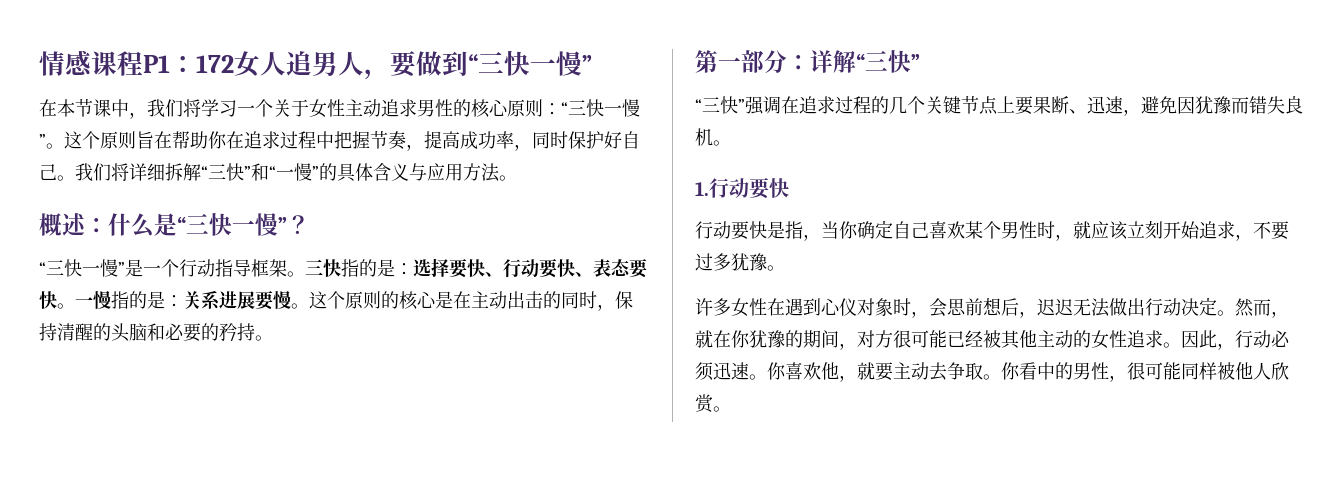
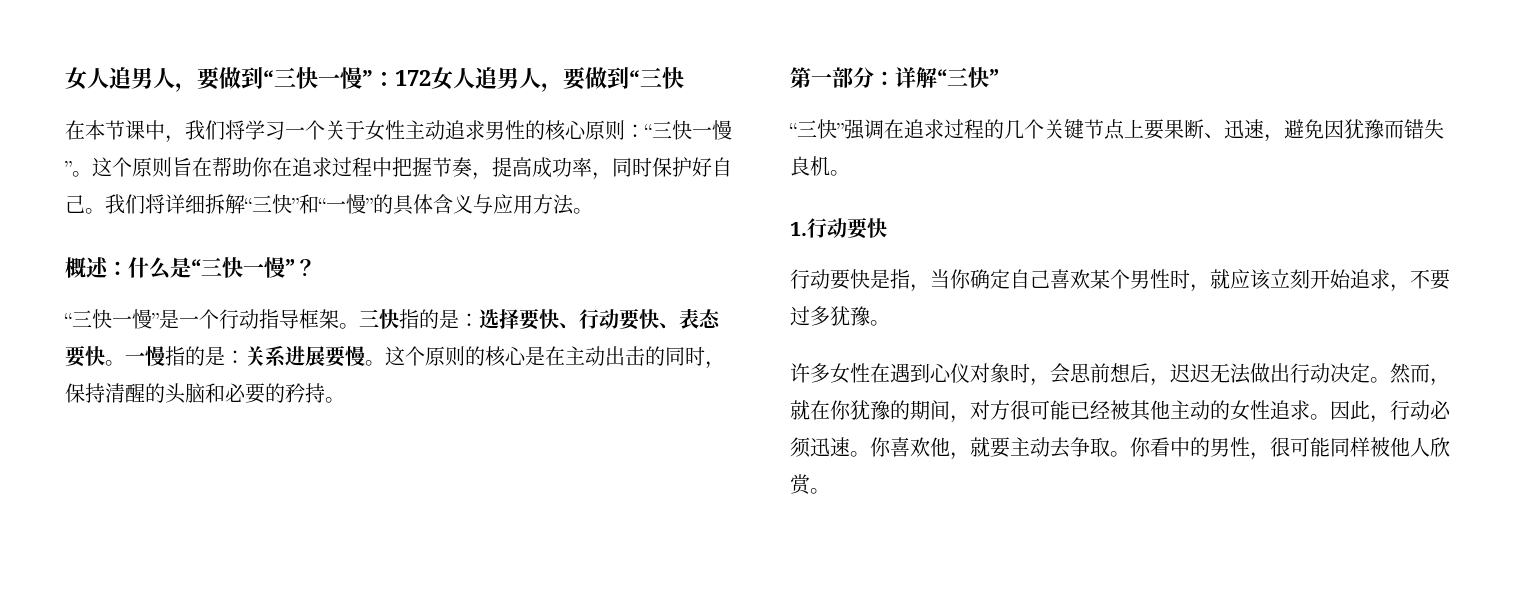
[39,50,234,76] 情感课程P1：172 -> (65, 78) none
(592, 64) none -> [373,67,684,92] ：172女人追男人，要做到“三快

